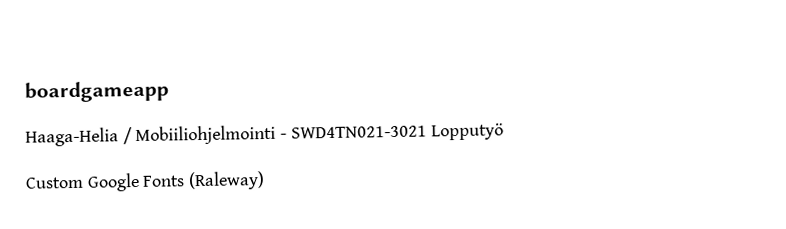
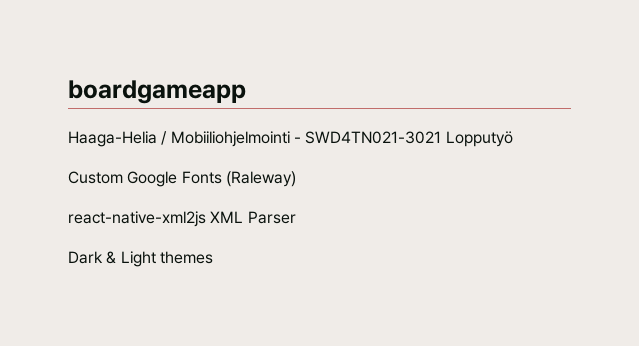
(266, 180) none -> [68,211,296,227] [68,251,213,267] // react-native-xml2js XML Parser // Dark & Light themes

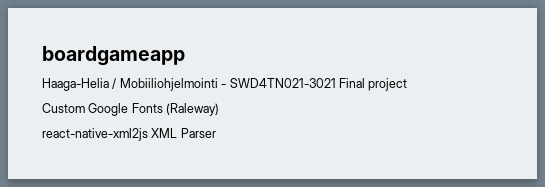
[445,131,513,147] Lopputyö -> [338,78,408,91] Final project
[68,251,213,267] // Dark & Light themes -> (216, 133) none

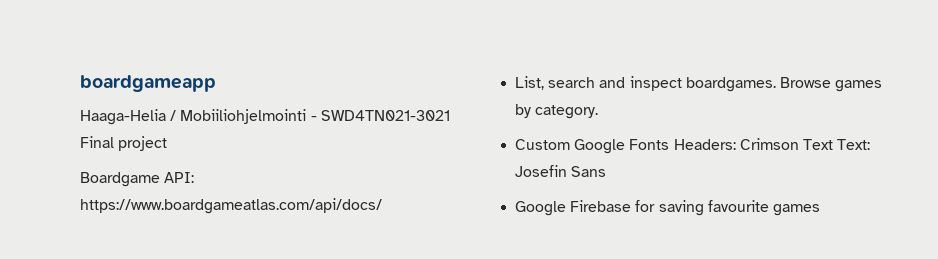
[42,103,220,116] [42,128,216,141] Custom Google Fonts (Raleway) // react-native-xml2js XML Parser -> [80,172,195,187] [80,198,382,214] [515,76,883,92] [515,104,599,119] [515,138,871,154] [515,165,607,177] [515,200,820,216] Boardgame API: https://www.boardgameatlas.com/api/docs/ // List, search and inspect boardgames. Browse games by category. // Custom Google Fonts Headers: Crimson Text Text: Josefin Sans // Google Firebase for saving favourite games

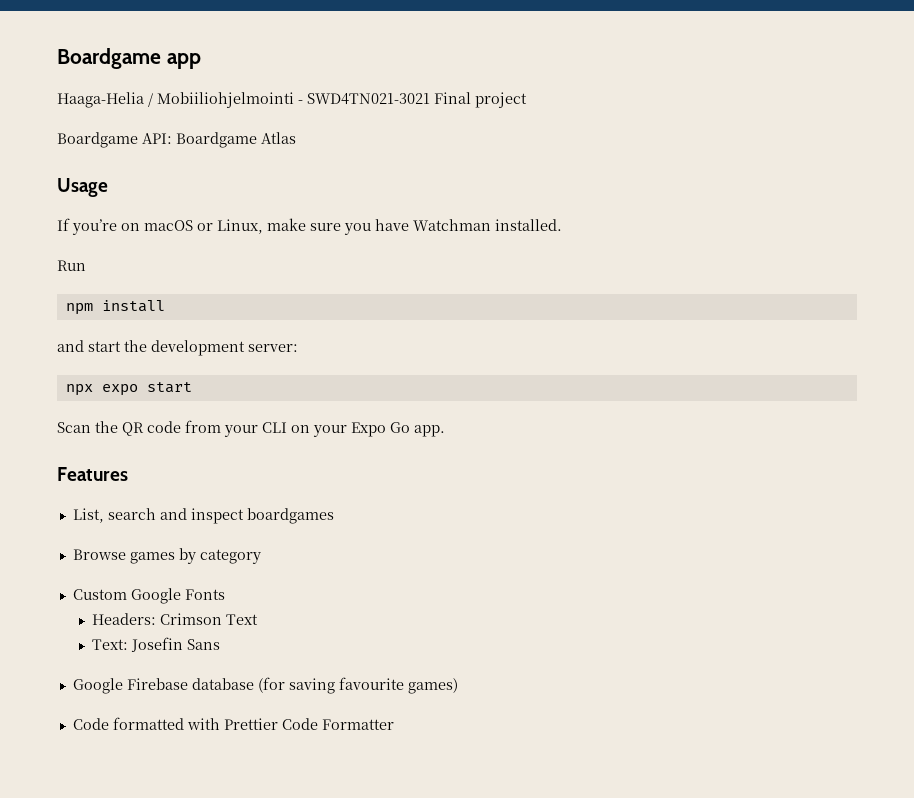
[80,75,216,92] boardgameapp -> [57,48,201,69] Boardgame app
[80,198,382,214] https://www.boardgameatlas.com/api/docs/ -> [176,132,296,148] [57,178,108,197] [57,218,562,235] [57,260,86,271] [65,300,165,315] [57,340,298,356] [65,382,192,396] [57,420,445,437] [57,467,128,481] Boardgame Atlas // Usage // If you’re on macOS or Linux, make sure you have Watchman installed. // Run // npm install // and start the development server: // npx expo start // Scan the QR code from your CLI on your Expo Go app. // Features
[685,77,776,92] boardgames. -> [246,508,334,524] boardgames //
[535,105,599,119] category. -> [199,549,261,564] category
(670, 144) none -> (225, 594) //
(833, 144) none -> (259, 619) //
[635,200,820,216] for saving favourite games -> [191,677,458,694] [72,717,394,730] database (for saving favourite games) // Code formatted with Prettier Code Formatter

